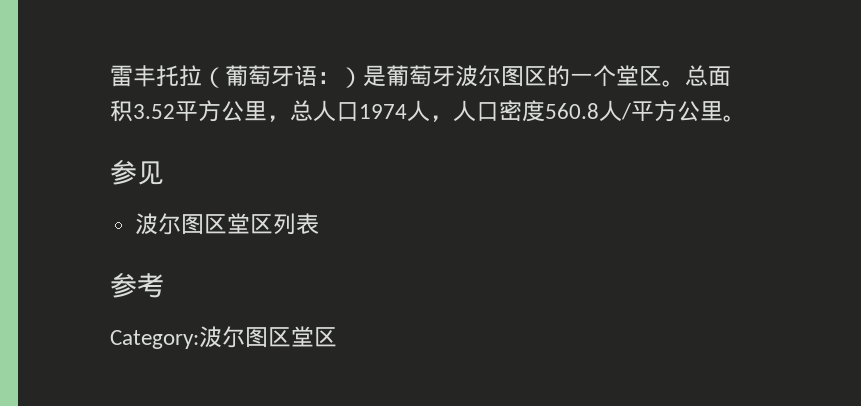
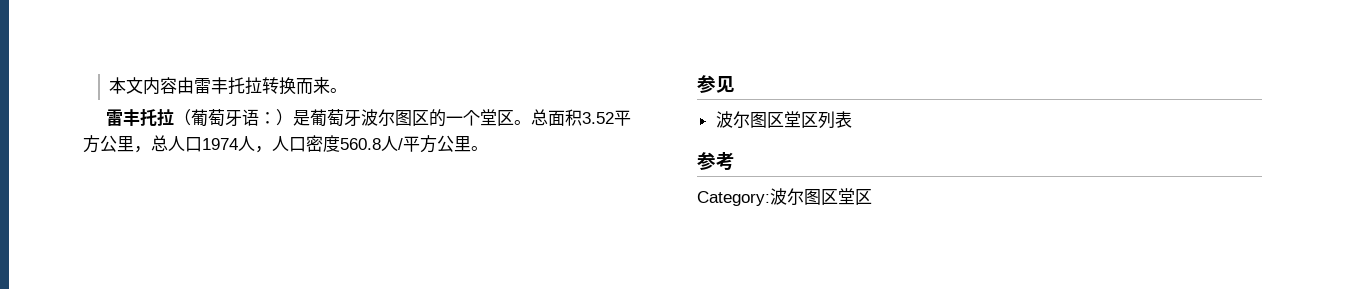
(110, 76) none -> [109,77,348,95] 本文内容由雷丰托拉转换而来。 //

